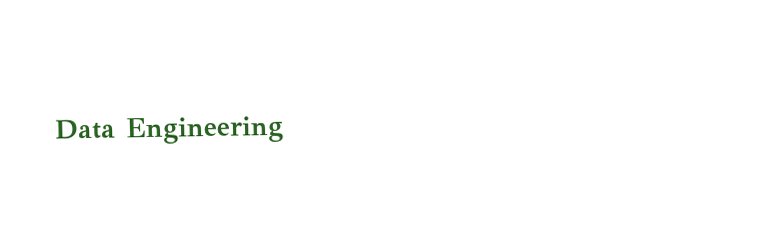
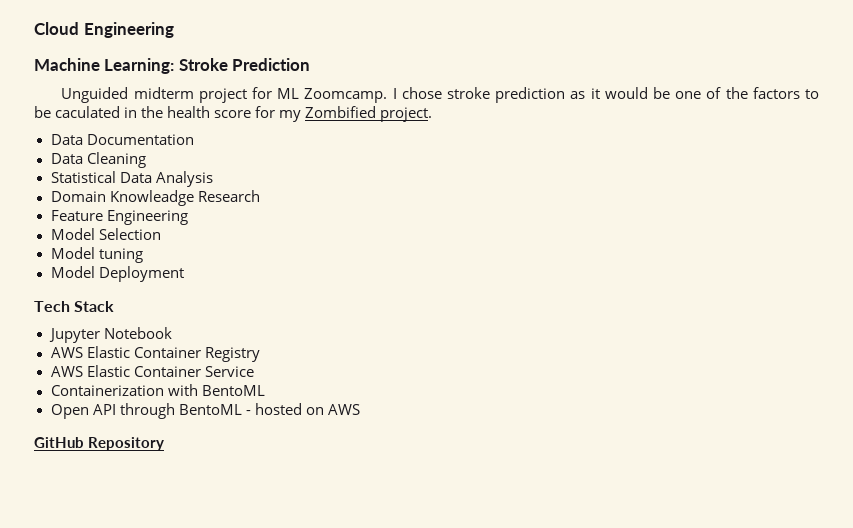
[54,115,284,145] Data Engineering -> [34,22,174,38] [34,58,311,74] [61,87,820,103] [34,106,433,122] [50,134,194,145] [50,152,146,168] [50,171,213,187] [50,190,260,206] [50,210,188,225] [50,228,161,240] [50,247,143,263] [50,266,184,282] [34,301,115,312] [48,327,172,343] [50,346,260,362] [50,365,254,377] [50,384,265,396] [50,403,360,419] [34,437,165,451] Cloud Engineering // Machine Learning: Stroke Prediction // Unguided midterm project for ML Zoomcamp. I chose stroke prediction as it would be one of the factors to be caculated in the health score for my Zombified project. // Data Documentation // Data Cleaning // Statistical Data Analysis // Domain Knowleadge Research // Feature Engineering // Model Selection // Model tuning // Model Deployment // Tech Stack // Jupyter Notebook // AWS Elastic Container Registry // AWS Elastic Container Service // Containerization with BentoML // Open API through BentoML - hosted on AWS // GitHub Repository

